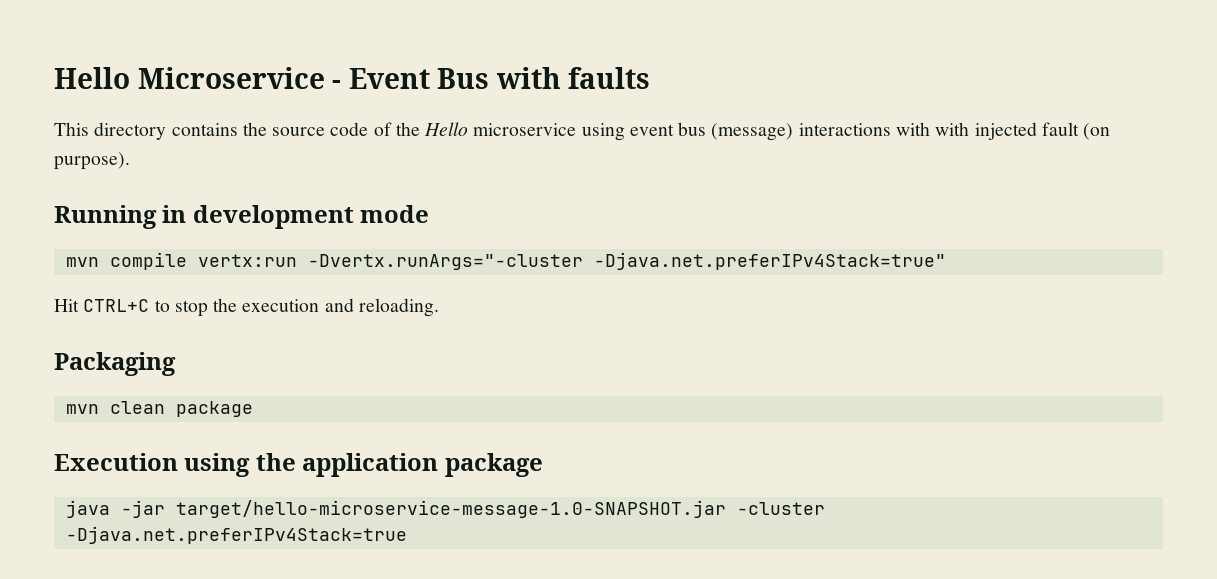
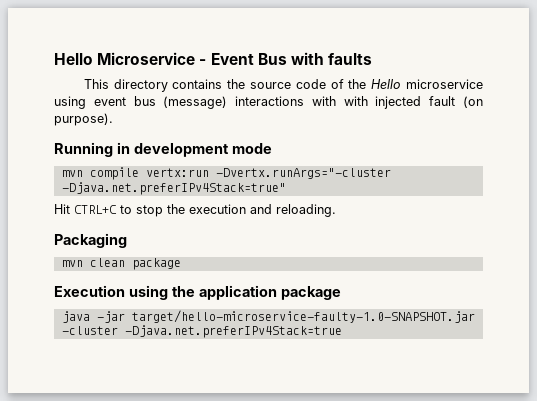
[175,500,726,518] target/hello-microservice-message-1.0-SNAPSHOT.jar -> [131,310,475,323] target/hello-microservice-faulty-1.0-SNAPSHOT.jar

